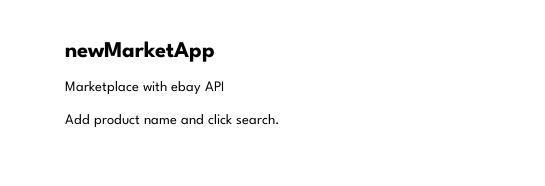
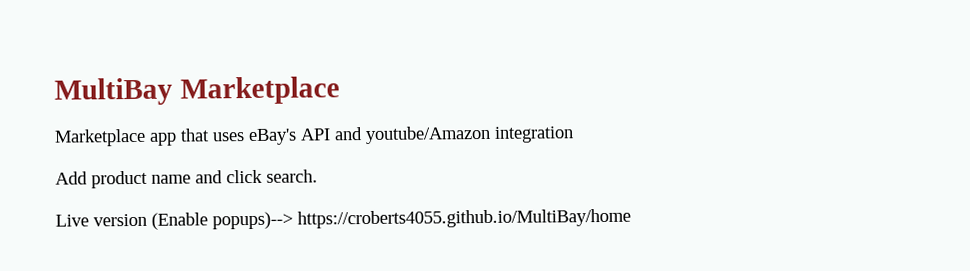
[65,41,215,62] [65,81,224,95] newMarketApp // Marketplace with ebay API -> [54,76,340,106] [54,125,574,147] MultiBay Marketplace // Marketplace app that uses eBay's API and youtube/Amazon integration
(280, 119) none -> [55,208,631,230] // Live version (Enable popups)--> https://croberts4055.github.io/MultiBay/home

